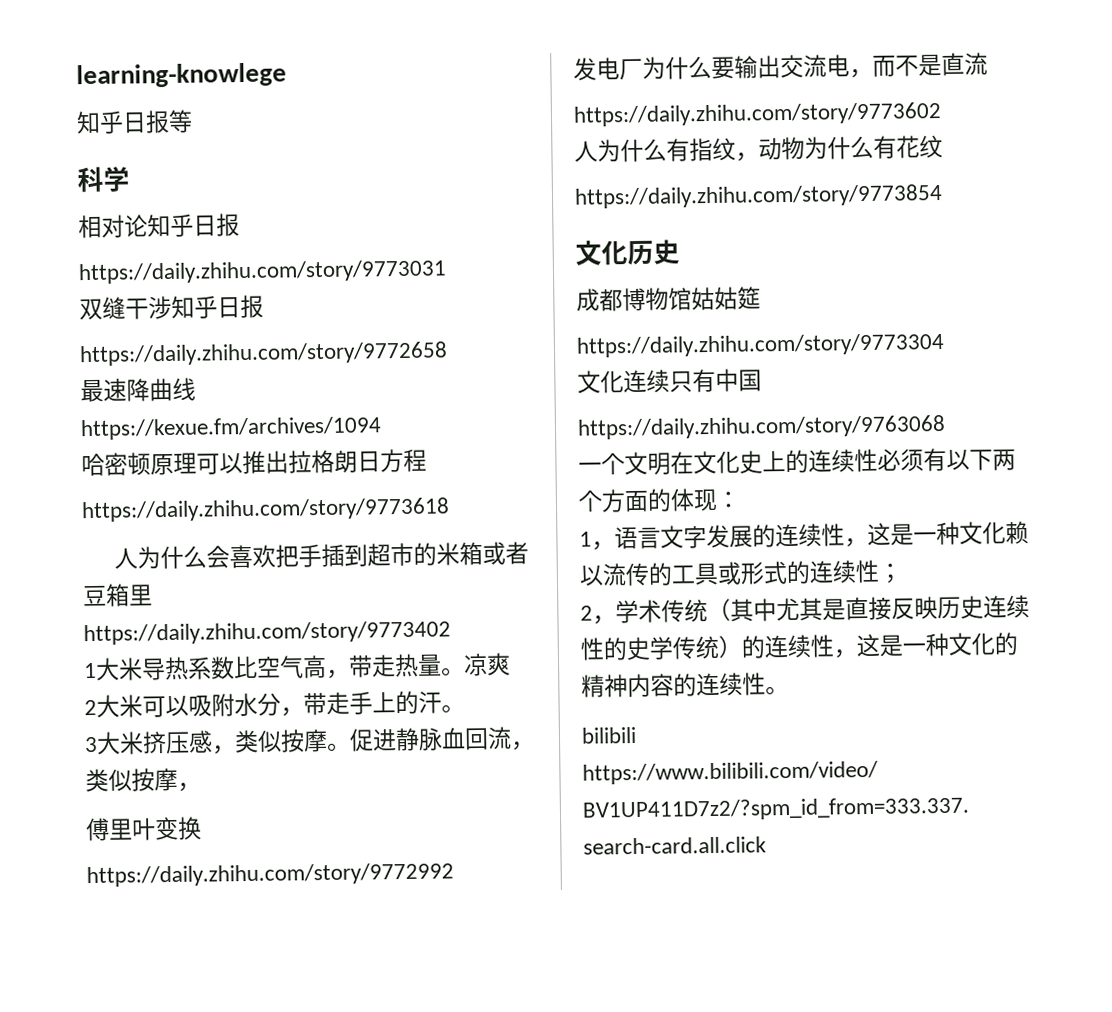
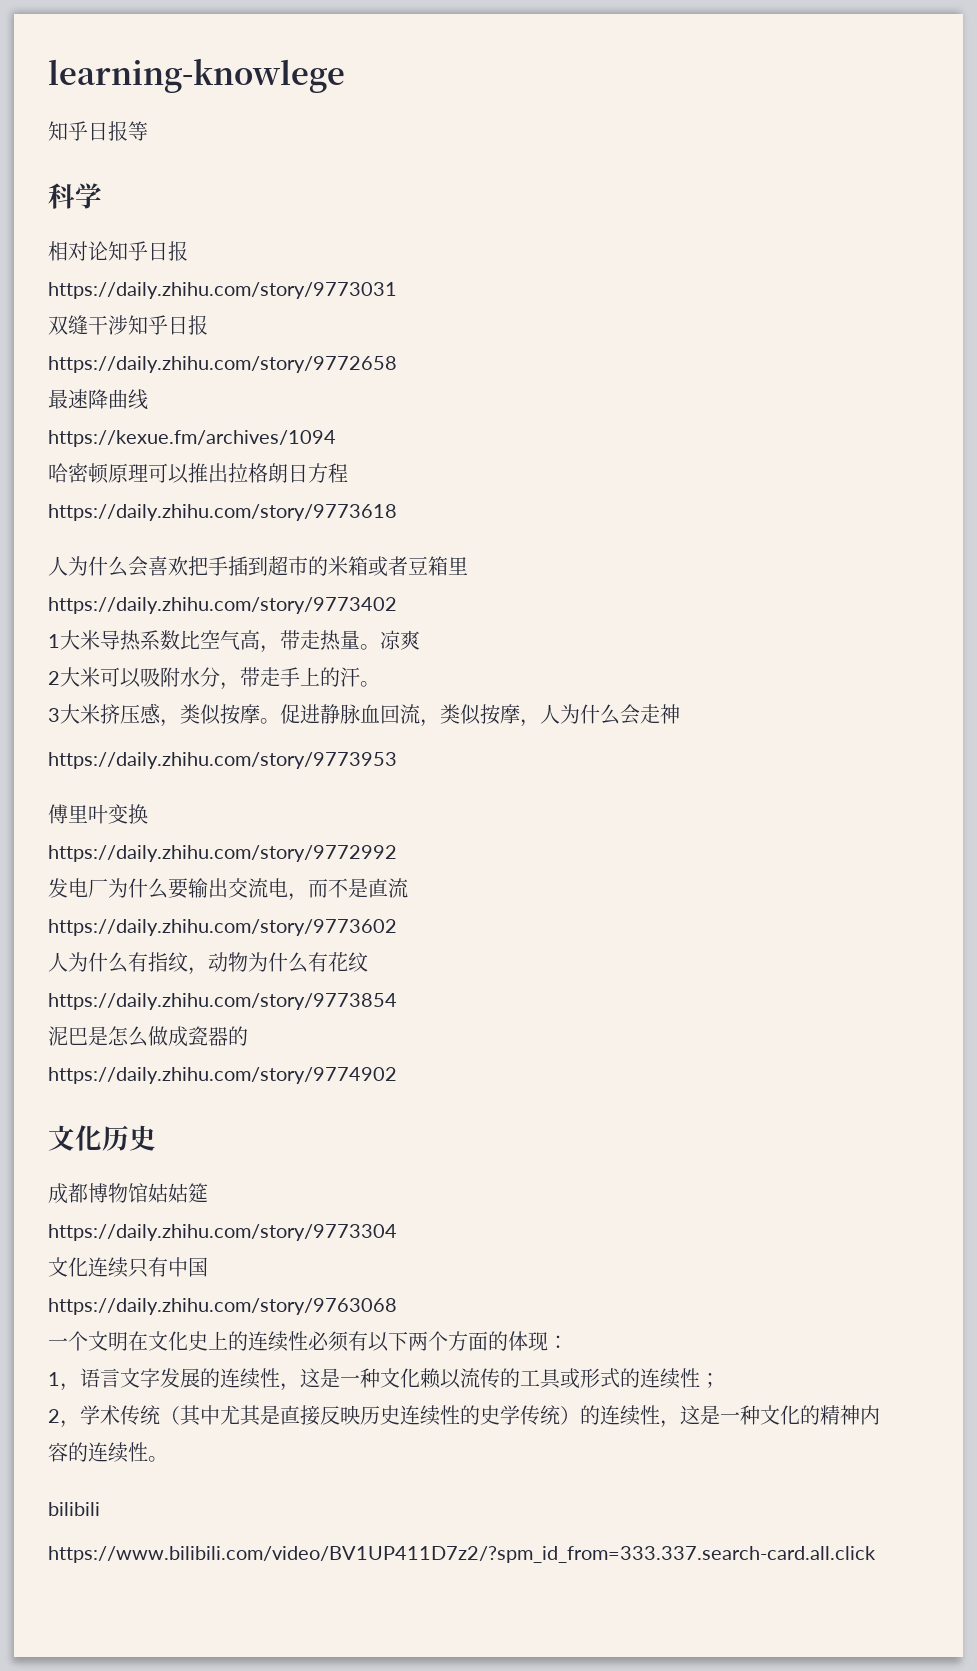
(201, 787) none -> [540,704,680,725] [48,752,397,769] 人为什么会走神 // https://daily.zhihu.com/story/9773953
(943, 196) none -> [48,1026,248,1047] [48,1067,397,1084] // 泥巴是怎么做成瓷器的 // https://daily.zhihu.com/story/9774902

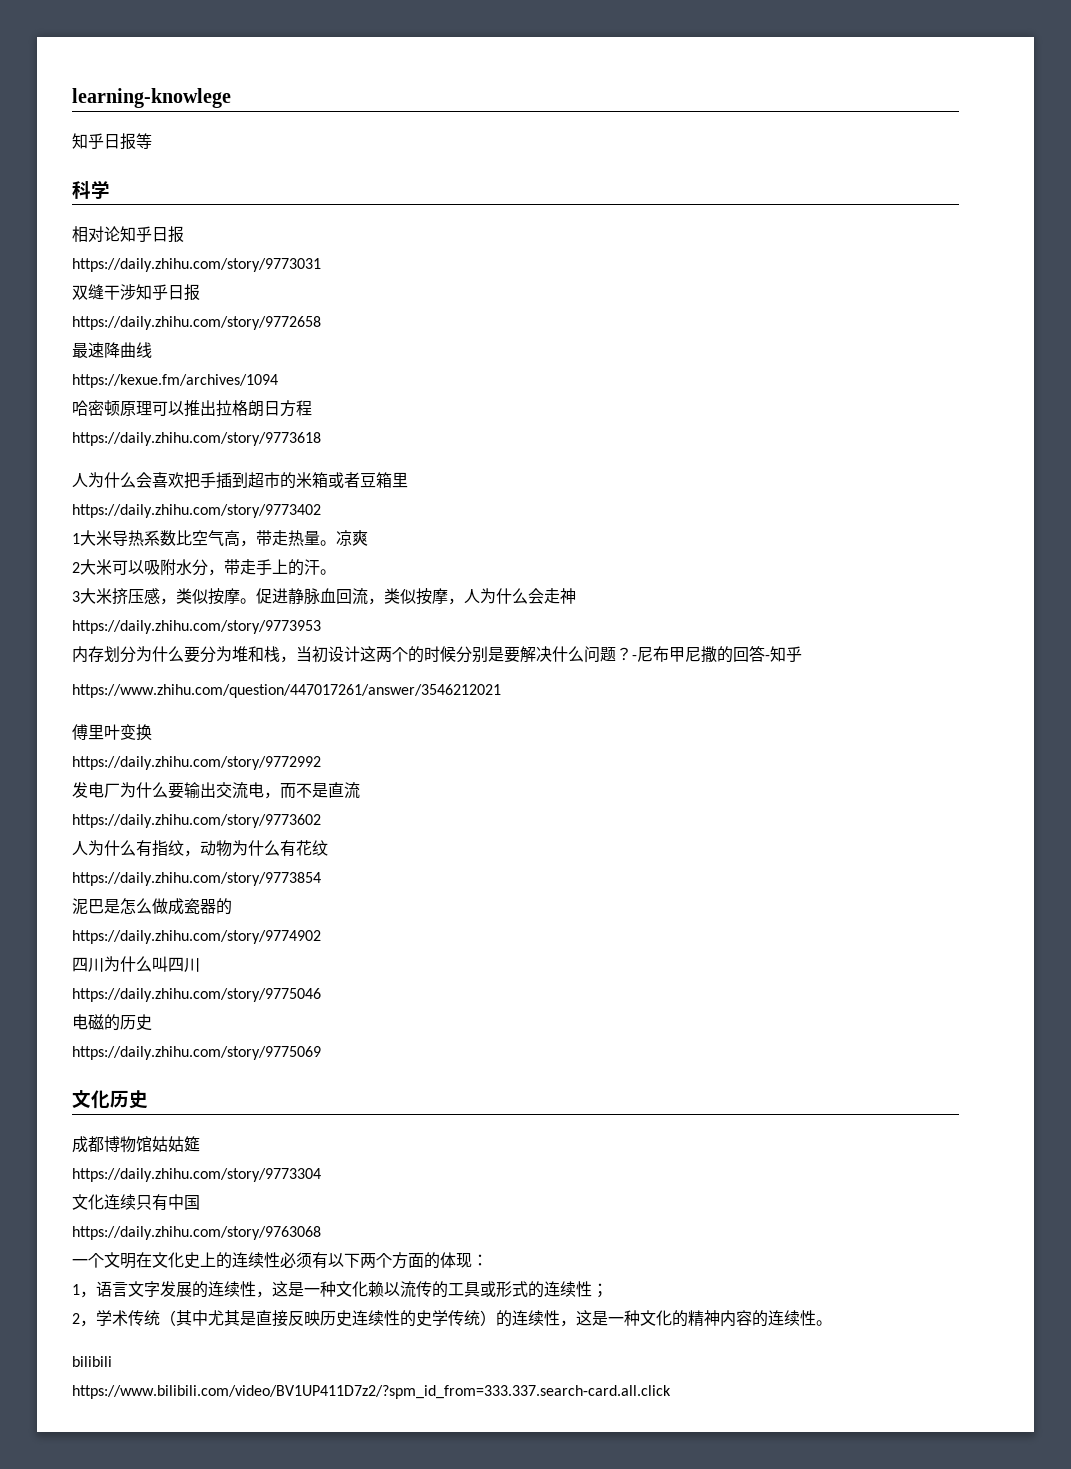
(397, 760) none -> [72,646,802,663] [72,684,501,698] // 内存划分为什么要分为堆和栈，当初设计这两个的时候分别是要解决什么问题？-尼布甲尼撒的回答-知乎 // https://www.zhihu.com/question/447017261/answer/3546212021
(397, 1075) none -> [72,956,200,972] [72,988,321,1002] [72,1014,152,1031] [72,1046,321,1060] // 四川为什么叫四川 // https://daily.zhihu.com/story/9775046 // 电磁的历史 // https://daily.zhihu.com/story/9775069

